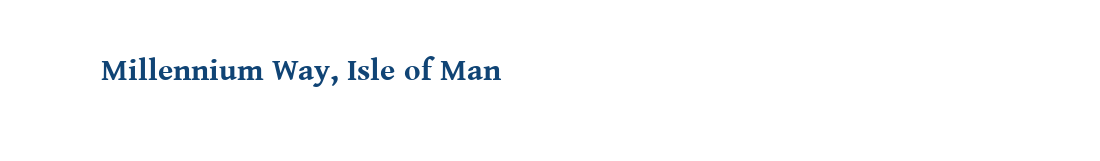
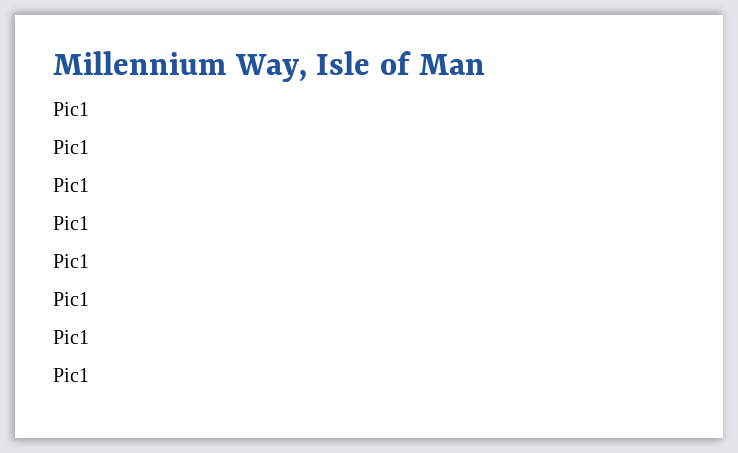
(502, 70) none -> [53,102,89,116] [53,140,89,154] [53,178,89,192] [53,216,89,230] [53,254,89,268] [53,292,89,306] [53,330,89,344] [53,368,89,382] // Pic1 // Pic1 // Pic1 // Pic1 // Pic1 // Pic1 // Pic1 // Pic1

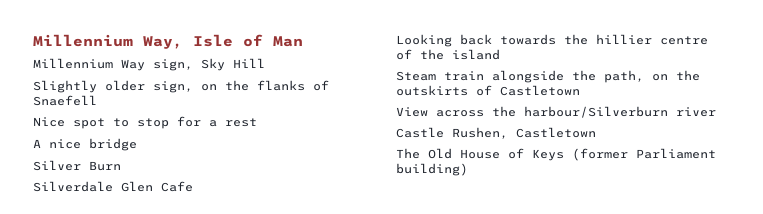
[53,102,89,116] [53,140,89,154] [53,178,89,192] [53,216,89,230] [53,254,89,268] [53,292,89,306] [53,330,89,344] [53,368,89,382] Pic1 // Pic1 // Pic1 // Pic1 // Pic1 // Pic1 // Pic1 // Pic1 -> [33,58,265,71] [33,80,329,93] [33,95,97,106] [33,116,257,129] [33,138,137,151] [33,160,121,171] [33,181,193,192] [396,34,708,47] [396,49,500,60] [396,70,700,83] [396,85,580,96] [396,106,716,118] [396,127,596,139] [396,148,716,161] [396,163,468,176] Millennium Way sign, Sky Hill // Slightly older sign, on the flanks of Snaefell // Nice spot to stop for a rest // A nice bridge // Silver Burn // Silverdale Glen Cafe // Looking back towards the hillier centre of the island // Steam train alongside the path, on the outskirts of Castletown // View across the harbour/Silverburn river // Castle Rushen, Castletown // The Old House of Keys (former Parliament building)

